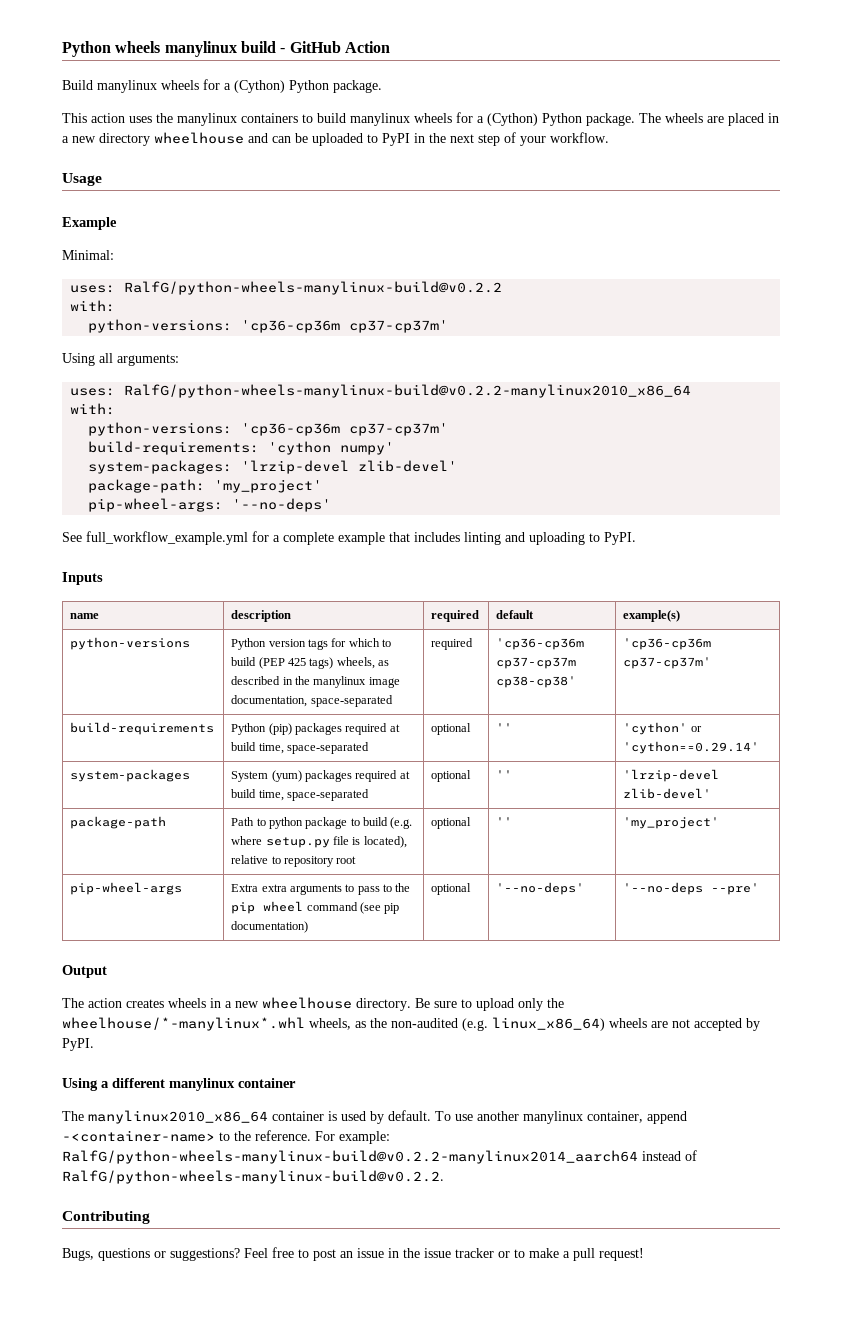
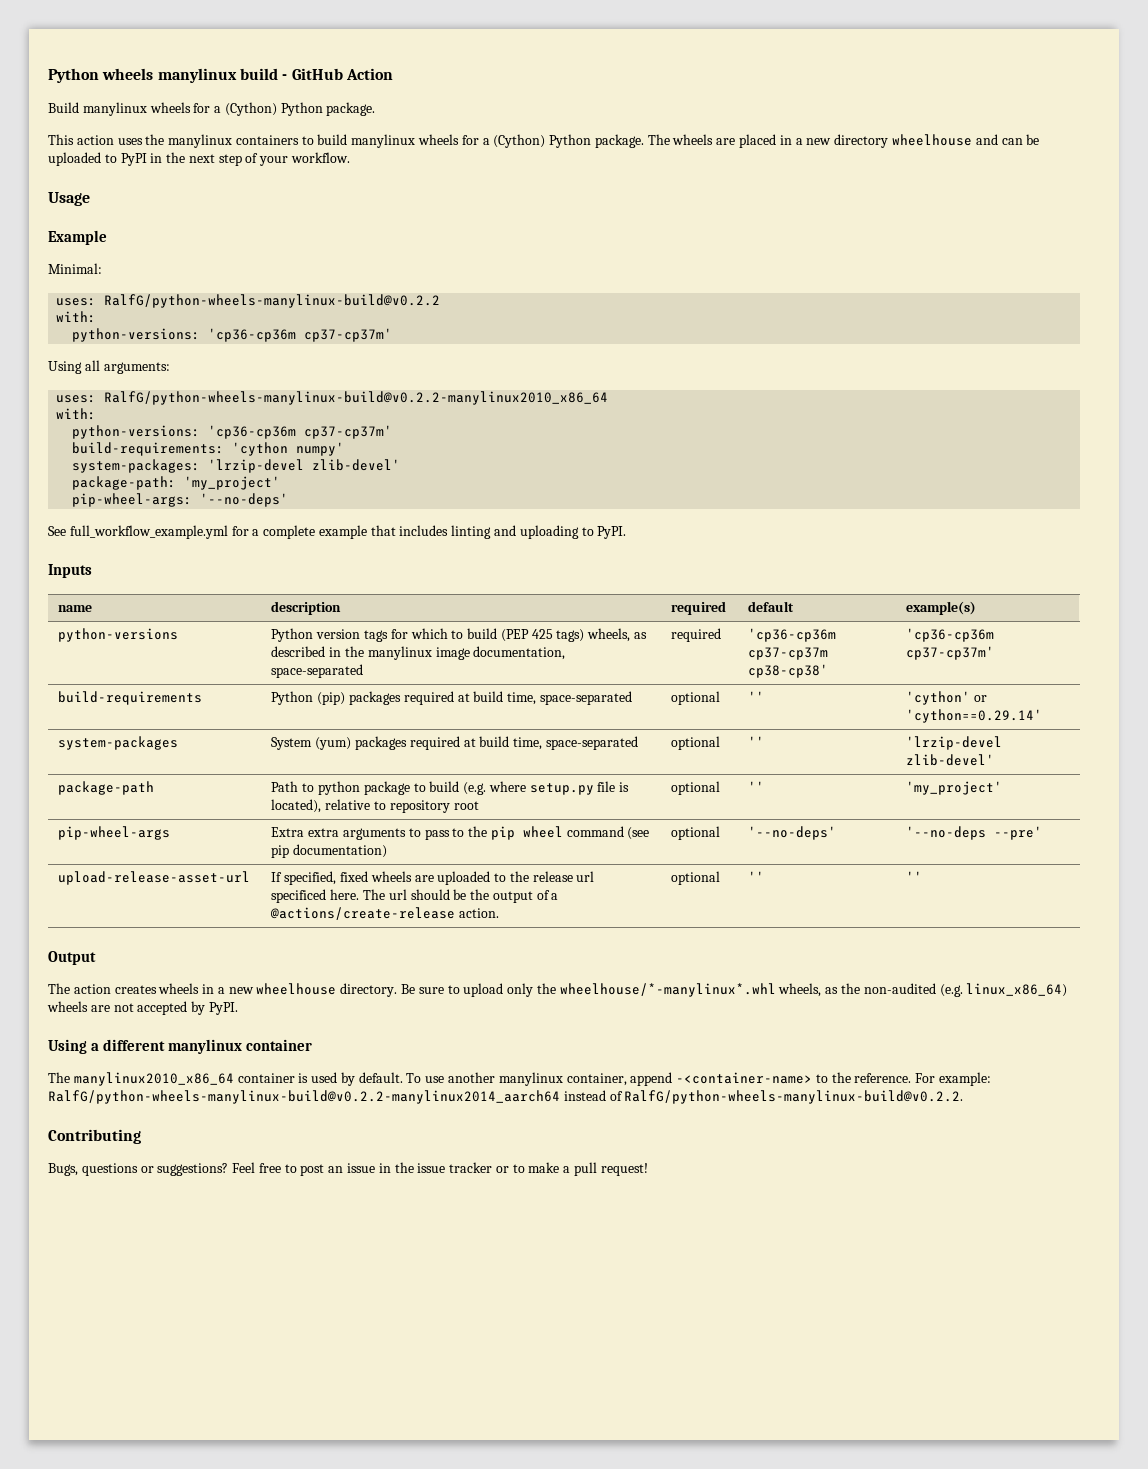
(760, 889) none -> [58,871,251,885] [271,871,595,885] [271,889,559,903] [270,907,500,920] [671,871,721,885] [748,871,765,882] [906,871,923,882] // upload-release-asset-url | If specified, fixed wheels are uploaded to the release url specificed here. The url should be the output of a @actions/create-release action. | optional | '' | ''

